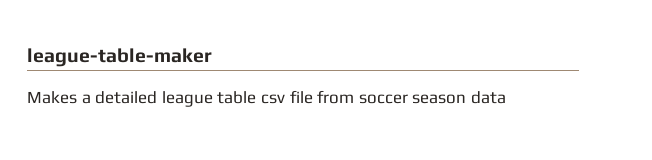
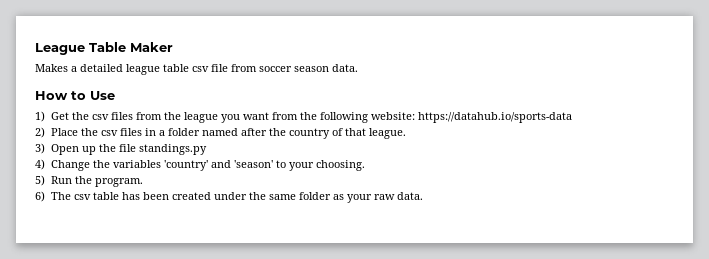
[27,48,212,67] league-table-maker -> [35,42,173,55] League Table Maker
[470,91,506,104] data -> [332,64,358,72] [35,91,115,100] [35,111,572,123] [35,127,406,139] [35,143,207,155] [35,159,365,171] [35,175,143,187] [35,191,423,203] data. // How to Use // 1) Get the csv files from the league you want from the following website: https://datahub.io/sports-data // 2) Place the csv files in a folder named after the country of that league. // 3) Open up the file standings.py // 4) Change the variables 'country' and 'season' to your choosing. // 5) Run the program. // 6) The csv table has been created under the same folder as your raw data.

